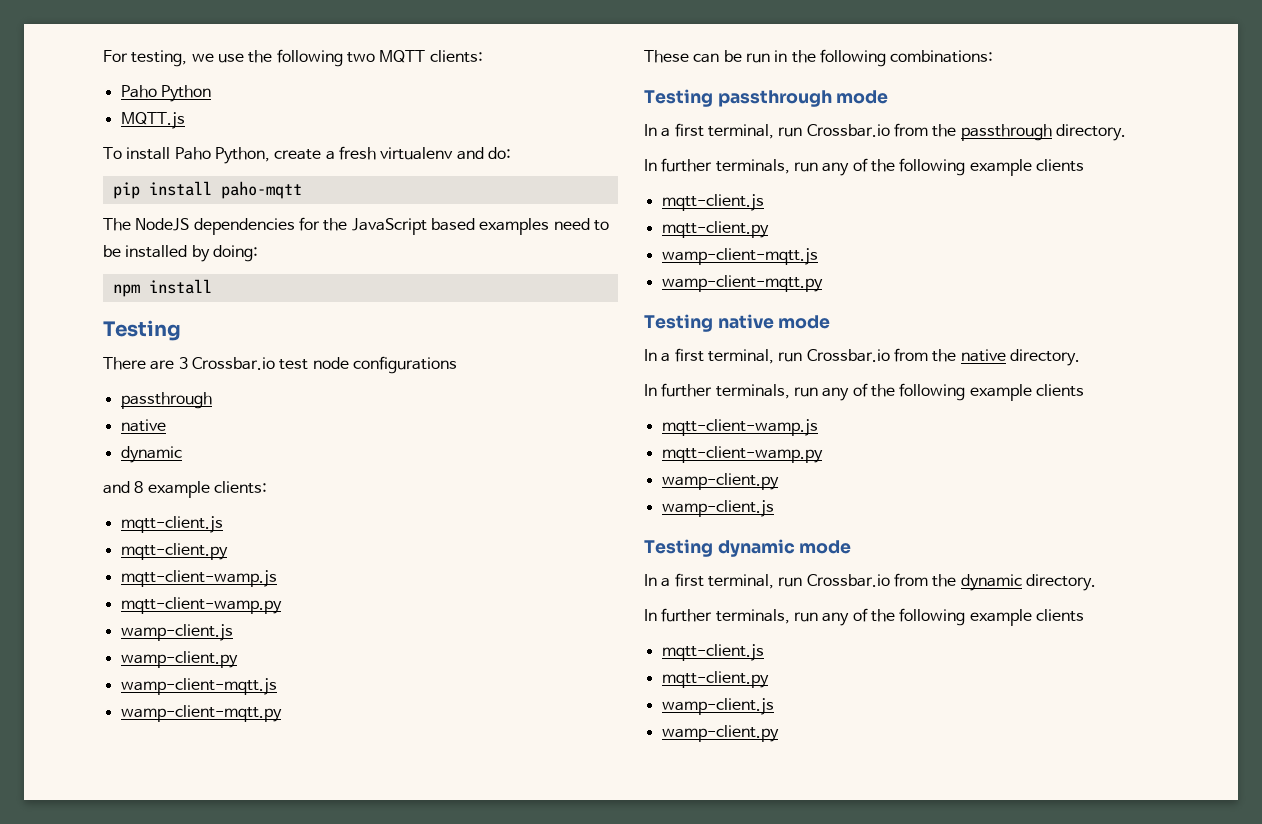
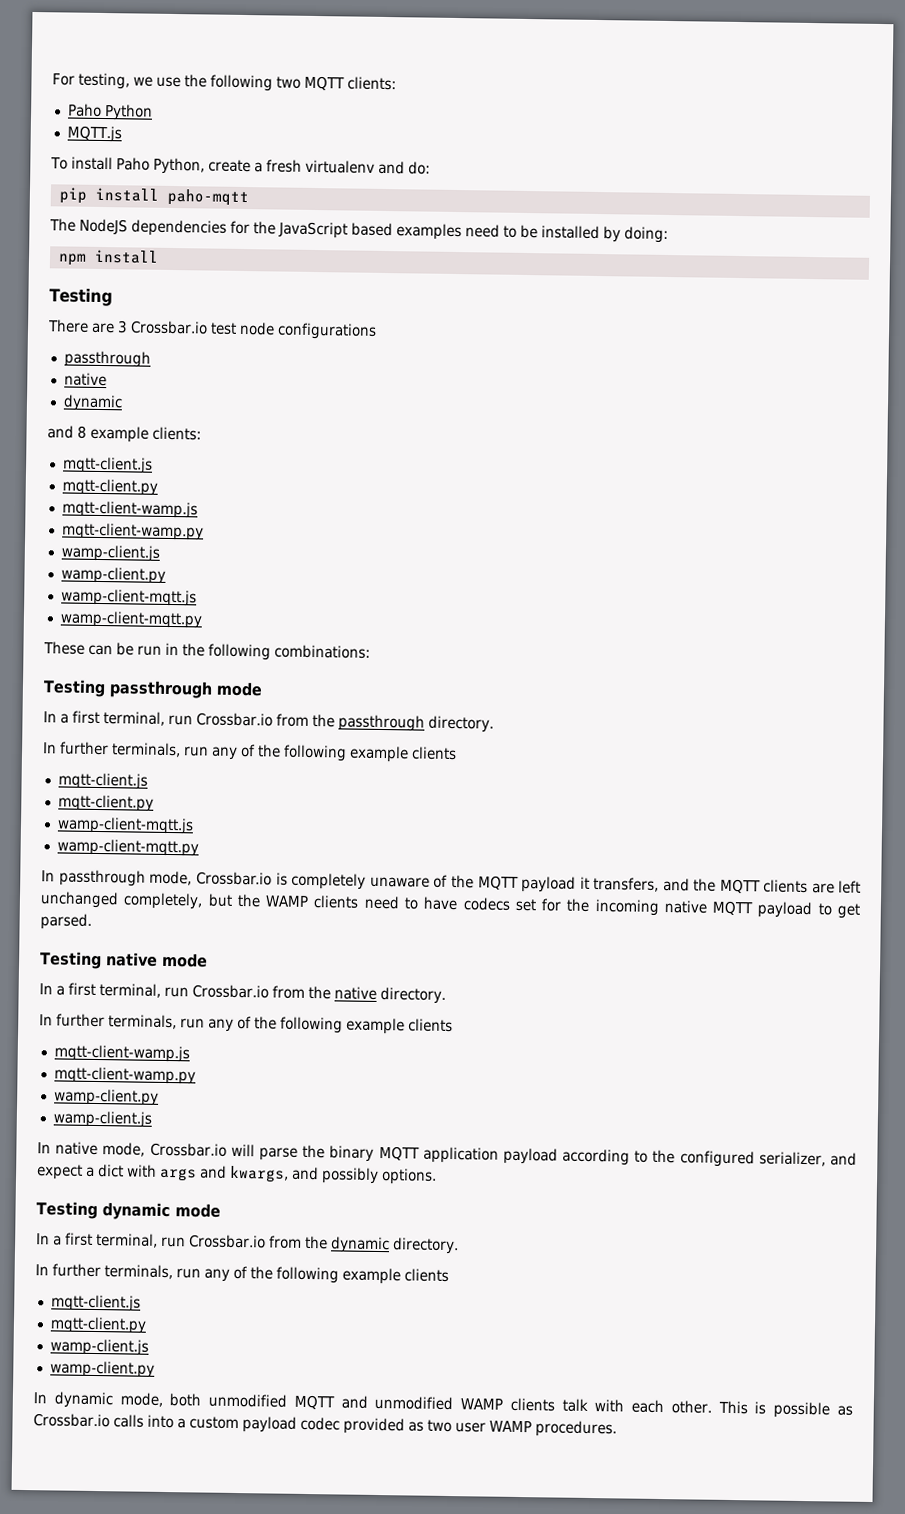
(823, 283) none -> [41,869,861,894] [40,891,861,919] [40,913,92,930] // In passthrough mode, Crossbar.io is completely unaware of the MQTT payload it transfers, and the MQTT clients are left unchanged completely, but the WAMP clients need to have codecs set for the incoming native MQTT payload to get parsed.
(774, 508) none -> [37,1141,857,1168] [36,1164,437,1185] // In native mode, Crossbar.io will parse the binary MQTT application payload according to the configured serializer, and expect a dict with args and kwargs, and possibly options.
(779, 733) none -> [33,1391,853,1419] [33,1413,617,1438] // In dynamic mode, both unmodified MQTT and unmodified WAMP clients talk with each other. This is possible as Crossbar.io calls into a custom payload codec provided as two user WAMP procedures.

